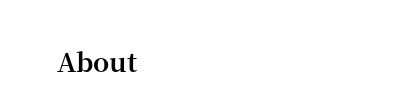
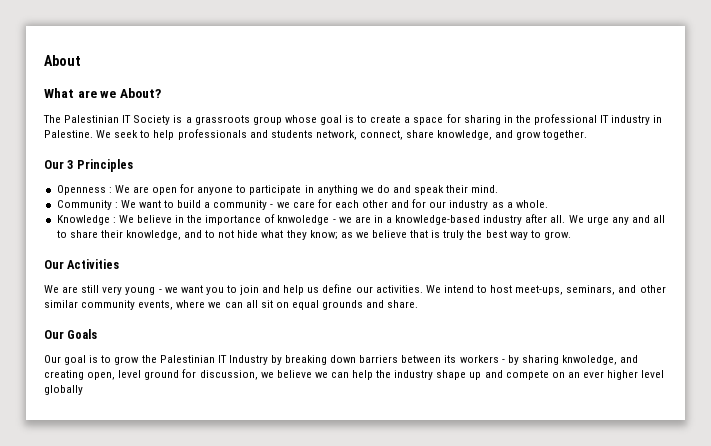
(138, 61) none -> [44,88,161,98] [43,114,663,125] [44,129,588,140] [44,159,133,172] [56,184,499,195] [56,199,548,210] [56,214,665,225] [56,230,571,240] [44,259,120,269] [44,284,666,295] [44,300,419,310] [44,329,98,339] [44,355,639,365] [44,369,665,380] [44,385,83,395] // What are we About? // The Palestinian IT Society is a grassroots group whose goal is to create a space for sharing in the professional IT industry in Palestine. We seek to help professionals and students network, connect, share knowledge, and grow together. // Our 3 Principles // Openness : We are open for anyone to participate in anything we do and speak their mind. // Community : We want to build a community - we care for each other and for our industry as a whole. // Knowledge : We believe in the importance of knwoledge - we are in a knowledge-based industry after all. We urge any and all to share their knowledge, and to not hide what they know; as we believe that is truly the best way to grow. // Our Activities // We are still very young - we want you to join and help us define our activities. We intend to host meet-ups, seminars, and other similar community events, where we can all sit on equal grounds and share. // Our Goals // Our goal is to grow the Palestinian IT Industry by breaking down barriers between its workers - by sharing knwoledge, and creating open, level ground for discussion, we believe we can help the industry shape up and compete on an ever higher level globally

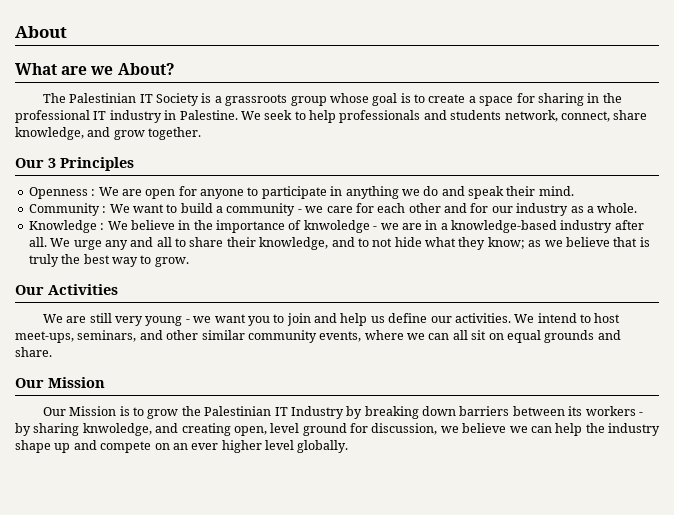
[67,329,98,339] [44,355,87,365] Goals // Our goal -> [48,377,105,388] [42,406,117,416] Mission // Our Mission
[44,385,83,395] globally -> [297,440,349,453] globally.

